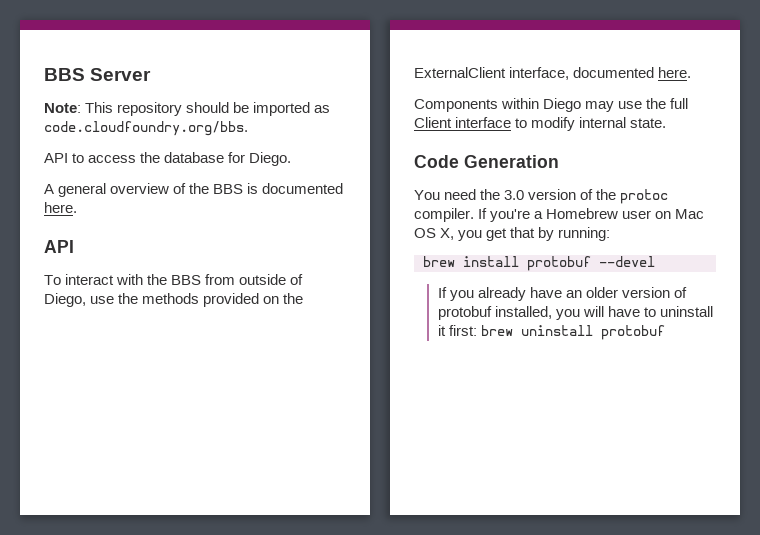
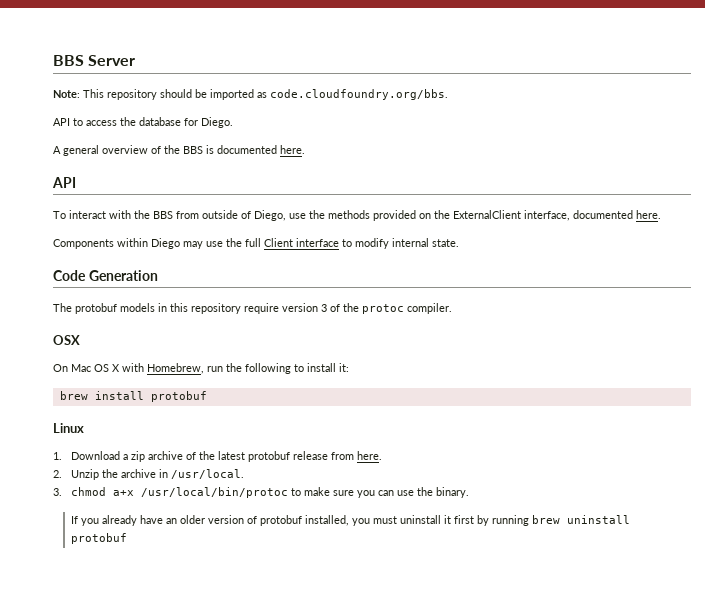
[414,189,669,204] [414,208,705,222] [414,227,611,241] [423,256,655,271] You need the 3.0 version of the protoc compiler. If you're a Homebrew user on Mac OS X, you get that by running: // brew install protobuf --devel -> [53,303,452,314] [53,335,80,345] [53,363,349,374] [59,391,207,402] [53,423,84,433] [53,451,383,462] [53,469,245,480] [53,487,470,498] The protobuf models in this repository require version 3 of the protoc compiler. // OSX // On Mac OS X with Homebrew, run the following to install it: // brew install protobuf // Linux // 1. Download a zip archive of the latest protobuf release from here. // 2. Unzip the archive in /usr/local. // 3. chmod a+x /usr/local/bin/protoc to make sure you can use the binary.
[582,306,713,317] [437,325,477,336] will have to uninstall it first: -> [373,515,530,526] must uninstall it first by running

